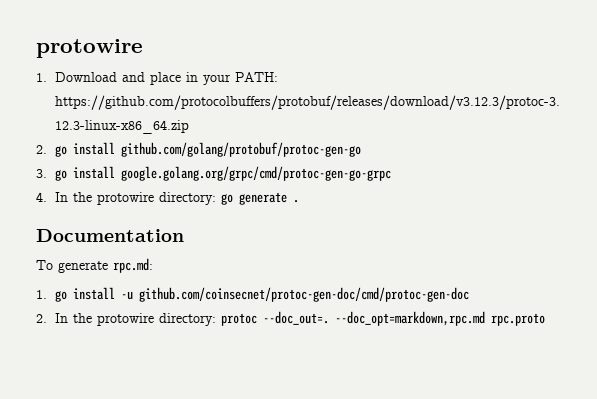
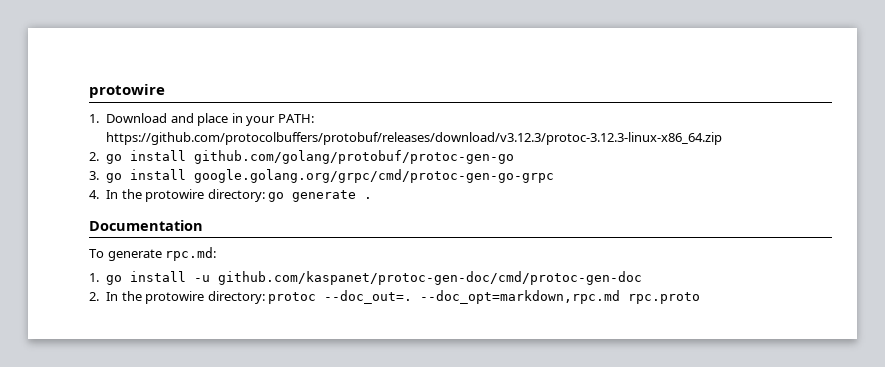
[138,287,469,302] github.com/coinsecnet/protoc-gen-doc/cmd/protoc-gen-doc -> [218,271,643,285] github.com/kaspanet/protoc-gen-doc/cmd/protoc-gen-doc

